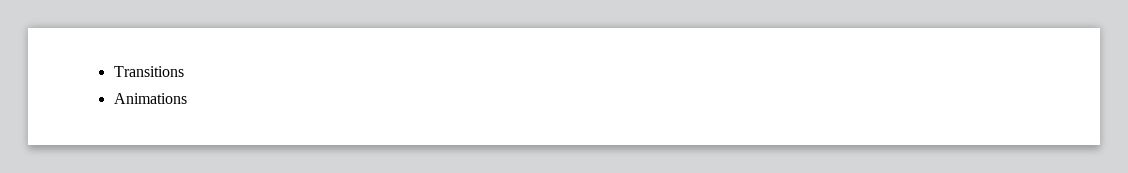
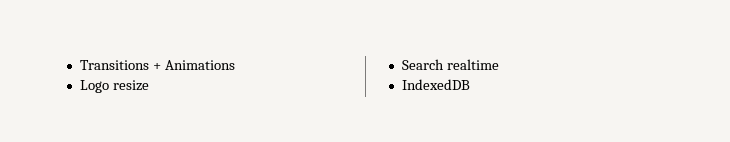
[113,93,187,104] // Animations -> [152,60,235,70] [79,80,149,93] [401,59,499,70] [401,79,470,90] + Animations // Logo resize // Search realtime // IndexedDB

